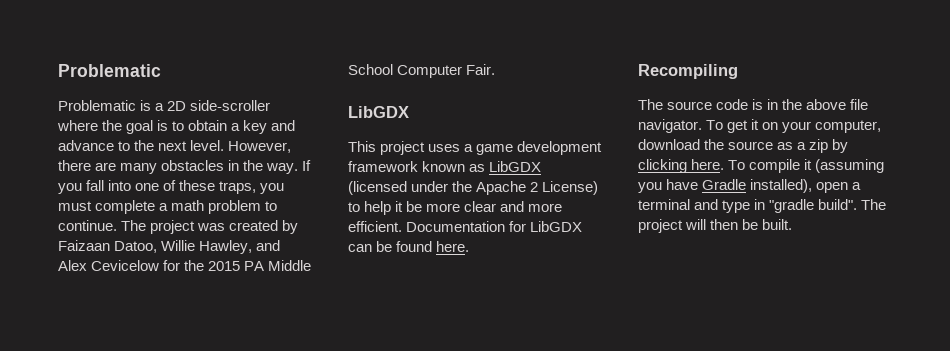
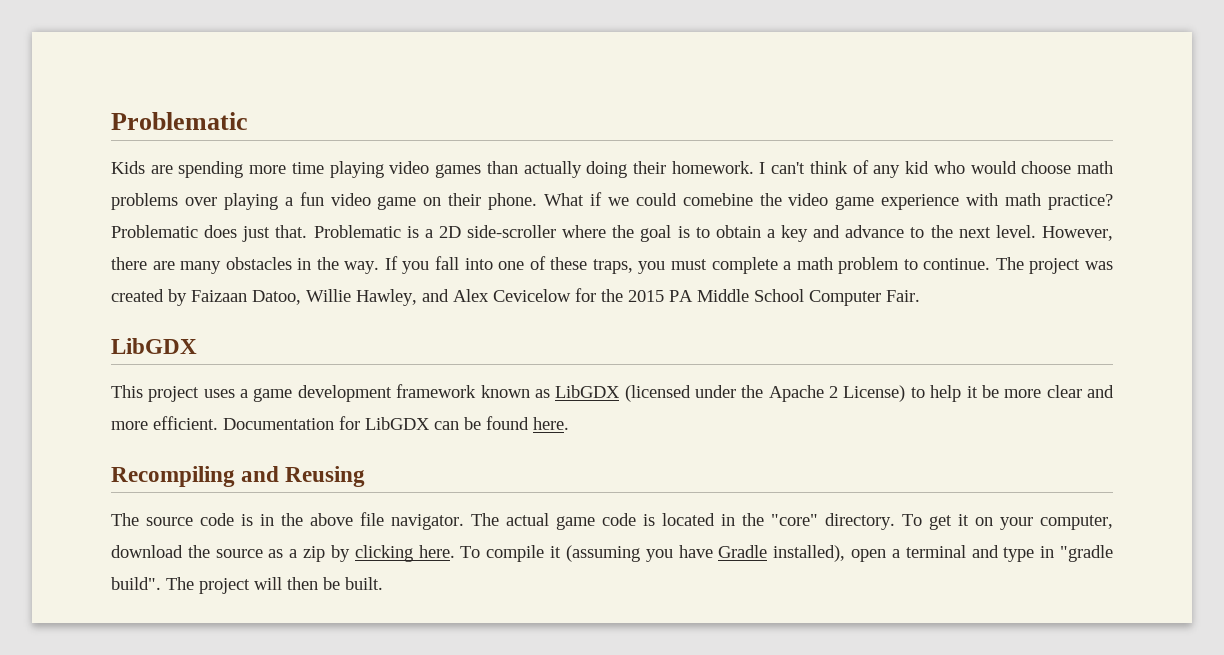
(161, 70) none -> [111,160,1114,178] [111,192,1114,210] [111,225,308,242] Kids are spending more time playing video games than actually doing their homework. I can't think of any kid who would choose math problems over playing a fun video game on their phone. What if we could comebine the video game experience with math practice? Problematic does just that.
(738, 71) none -> [241,466,366,487] and Reusing
(702, 126) none -> [471,513,895,530] The actual game code is located in the "core" directory.

